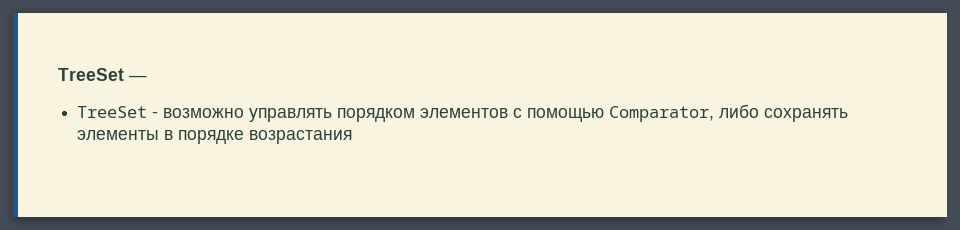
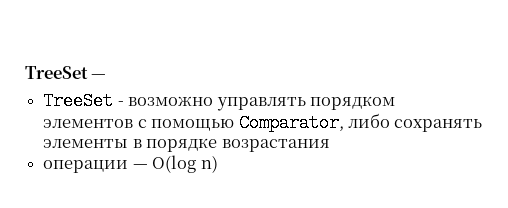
(353, 137) none -> [43,155,218,173] // операции — O(log n)

